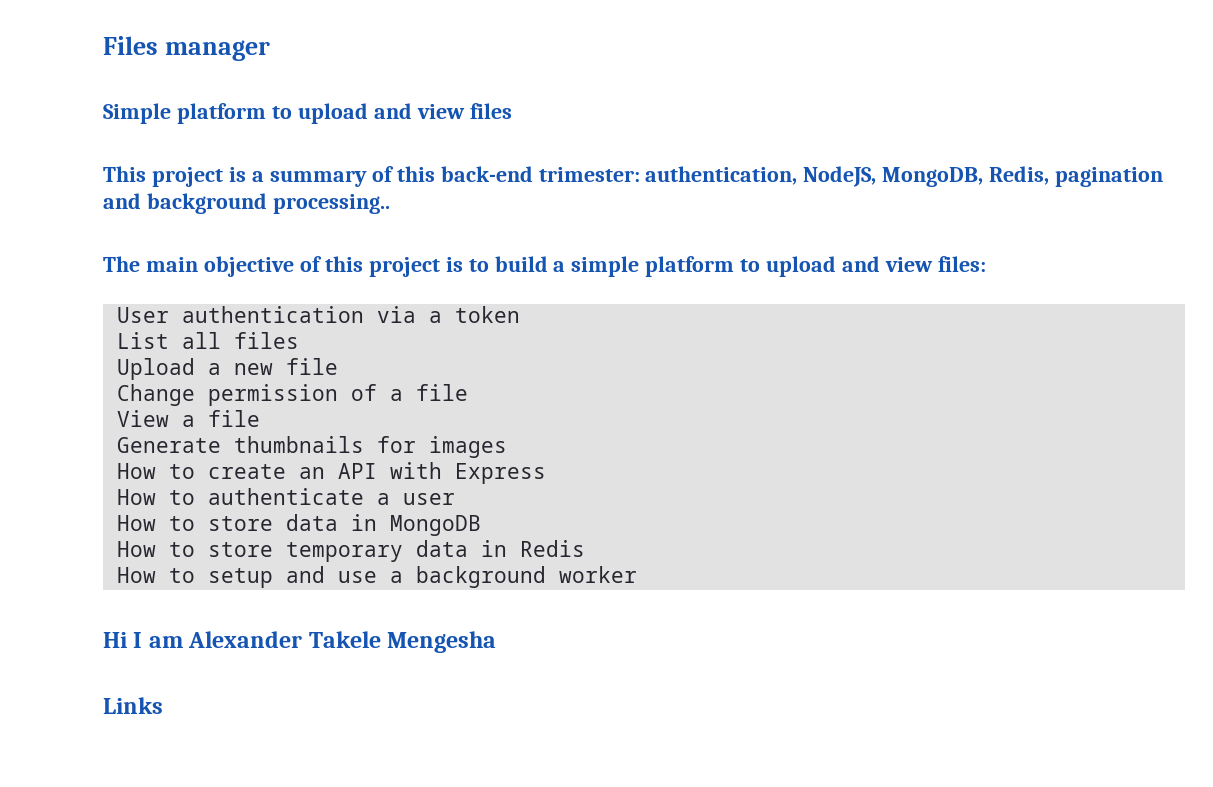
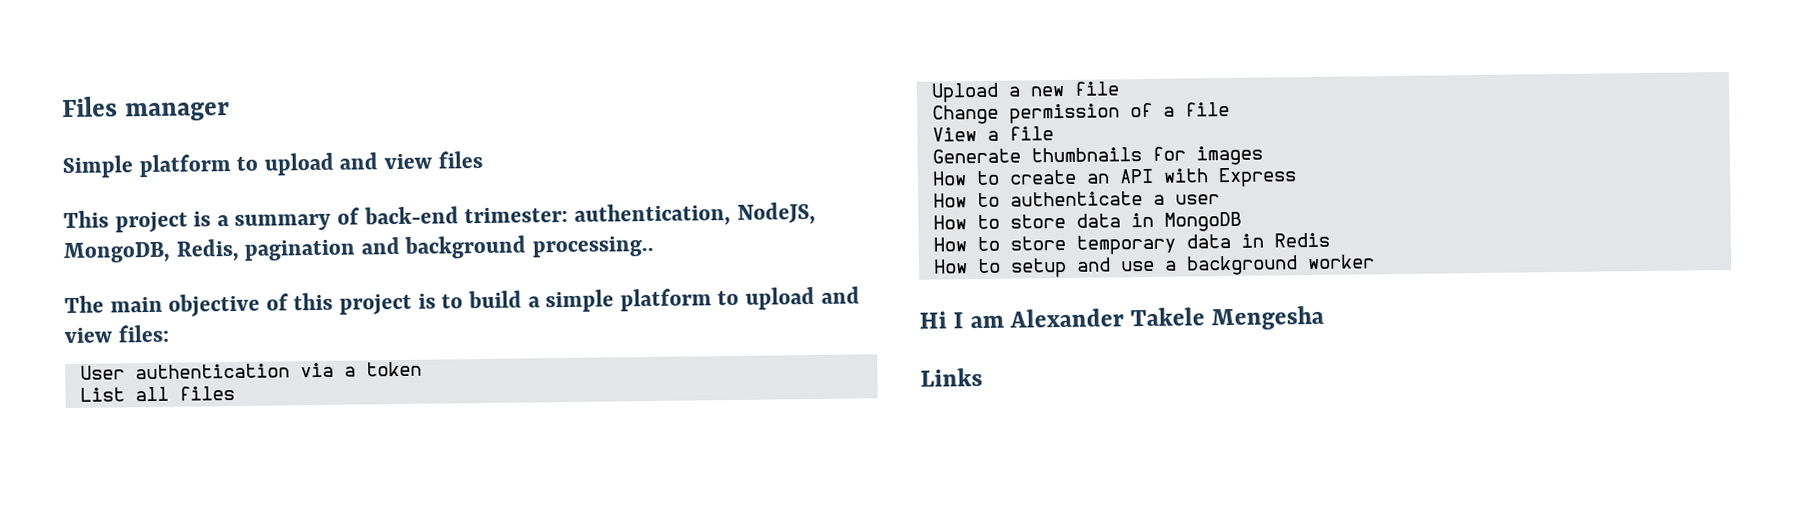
[396,166,435,182] this -> (361, 216) none

